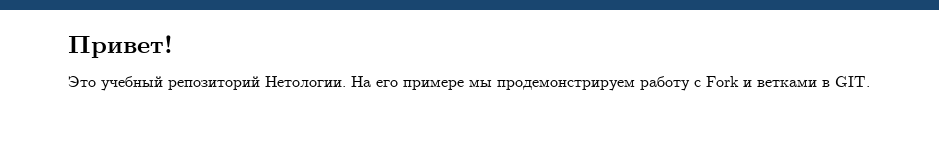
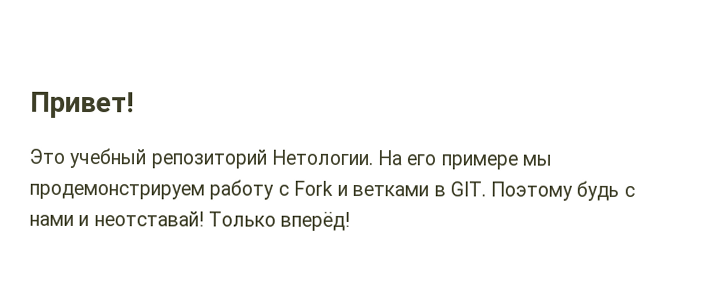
(870, 81) none -> [490,180,635,201] [29,211,351,231] Поэтому будь с нами и неотставай! Только вперёд!

